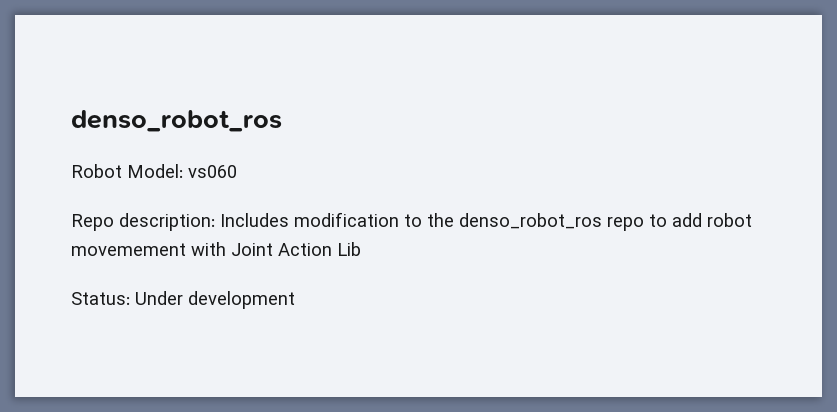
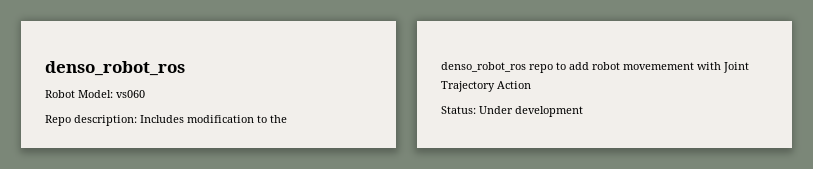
(273, 249) none -> [441,81,495,92] Trajectory
[337,242,361,256] Lib -> (531, 85) none

